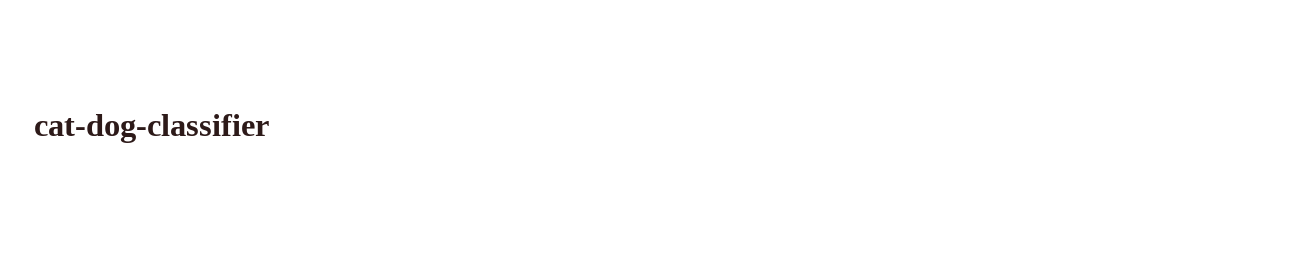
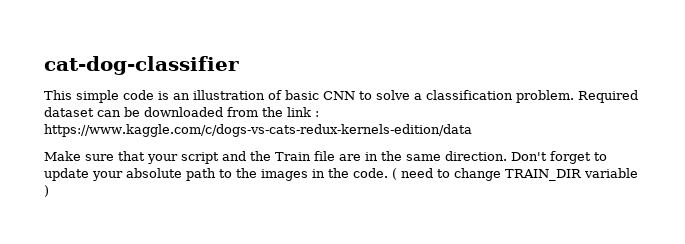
(269, 128) none -> [44,90,638,103] [44,107,319,117] [44,124,472,137] [44,151,607,164] [44,168,638,181] [44,185,49,197] // This simple code is an illustration of basic CNN to solve a classification problem. Required dataset can be downloaded from the link : https://www.kaggle.com/c/dogs-vs-cats-redux-kernels-edition/data // Make sure that your script and the Train file are in the same direction. Don't forget to update your absolute path to the images in the code. ( need to change TRAIN_DIR variable )

